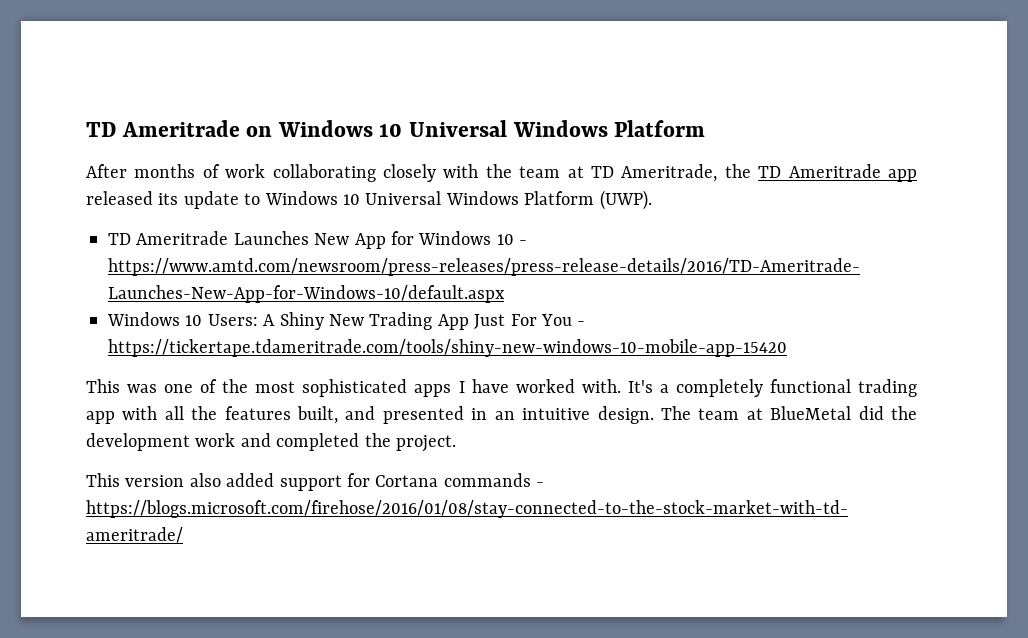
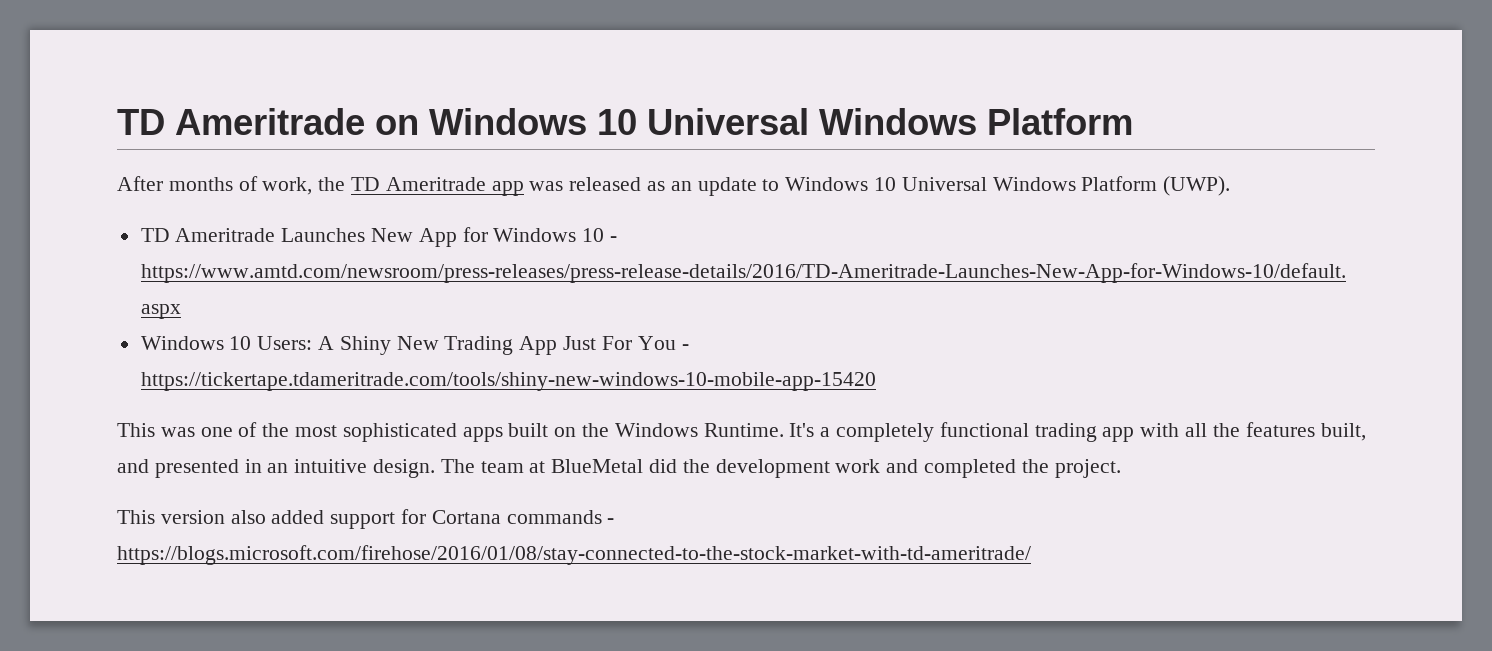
[225,164,917,182] [86,191,179,205] work collaborating closely with the team at TD Ameritrade, the TD Ameritrade app released its -> [262,177,692,196] work, the TD Ameritrade app was released as an
[458,379,621,393] I have worked with. -> [508,423,784,437] built on the Windows Runtime.

